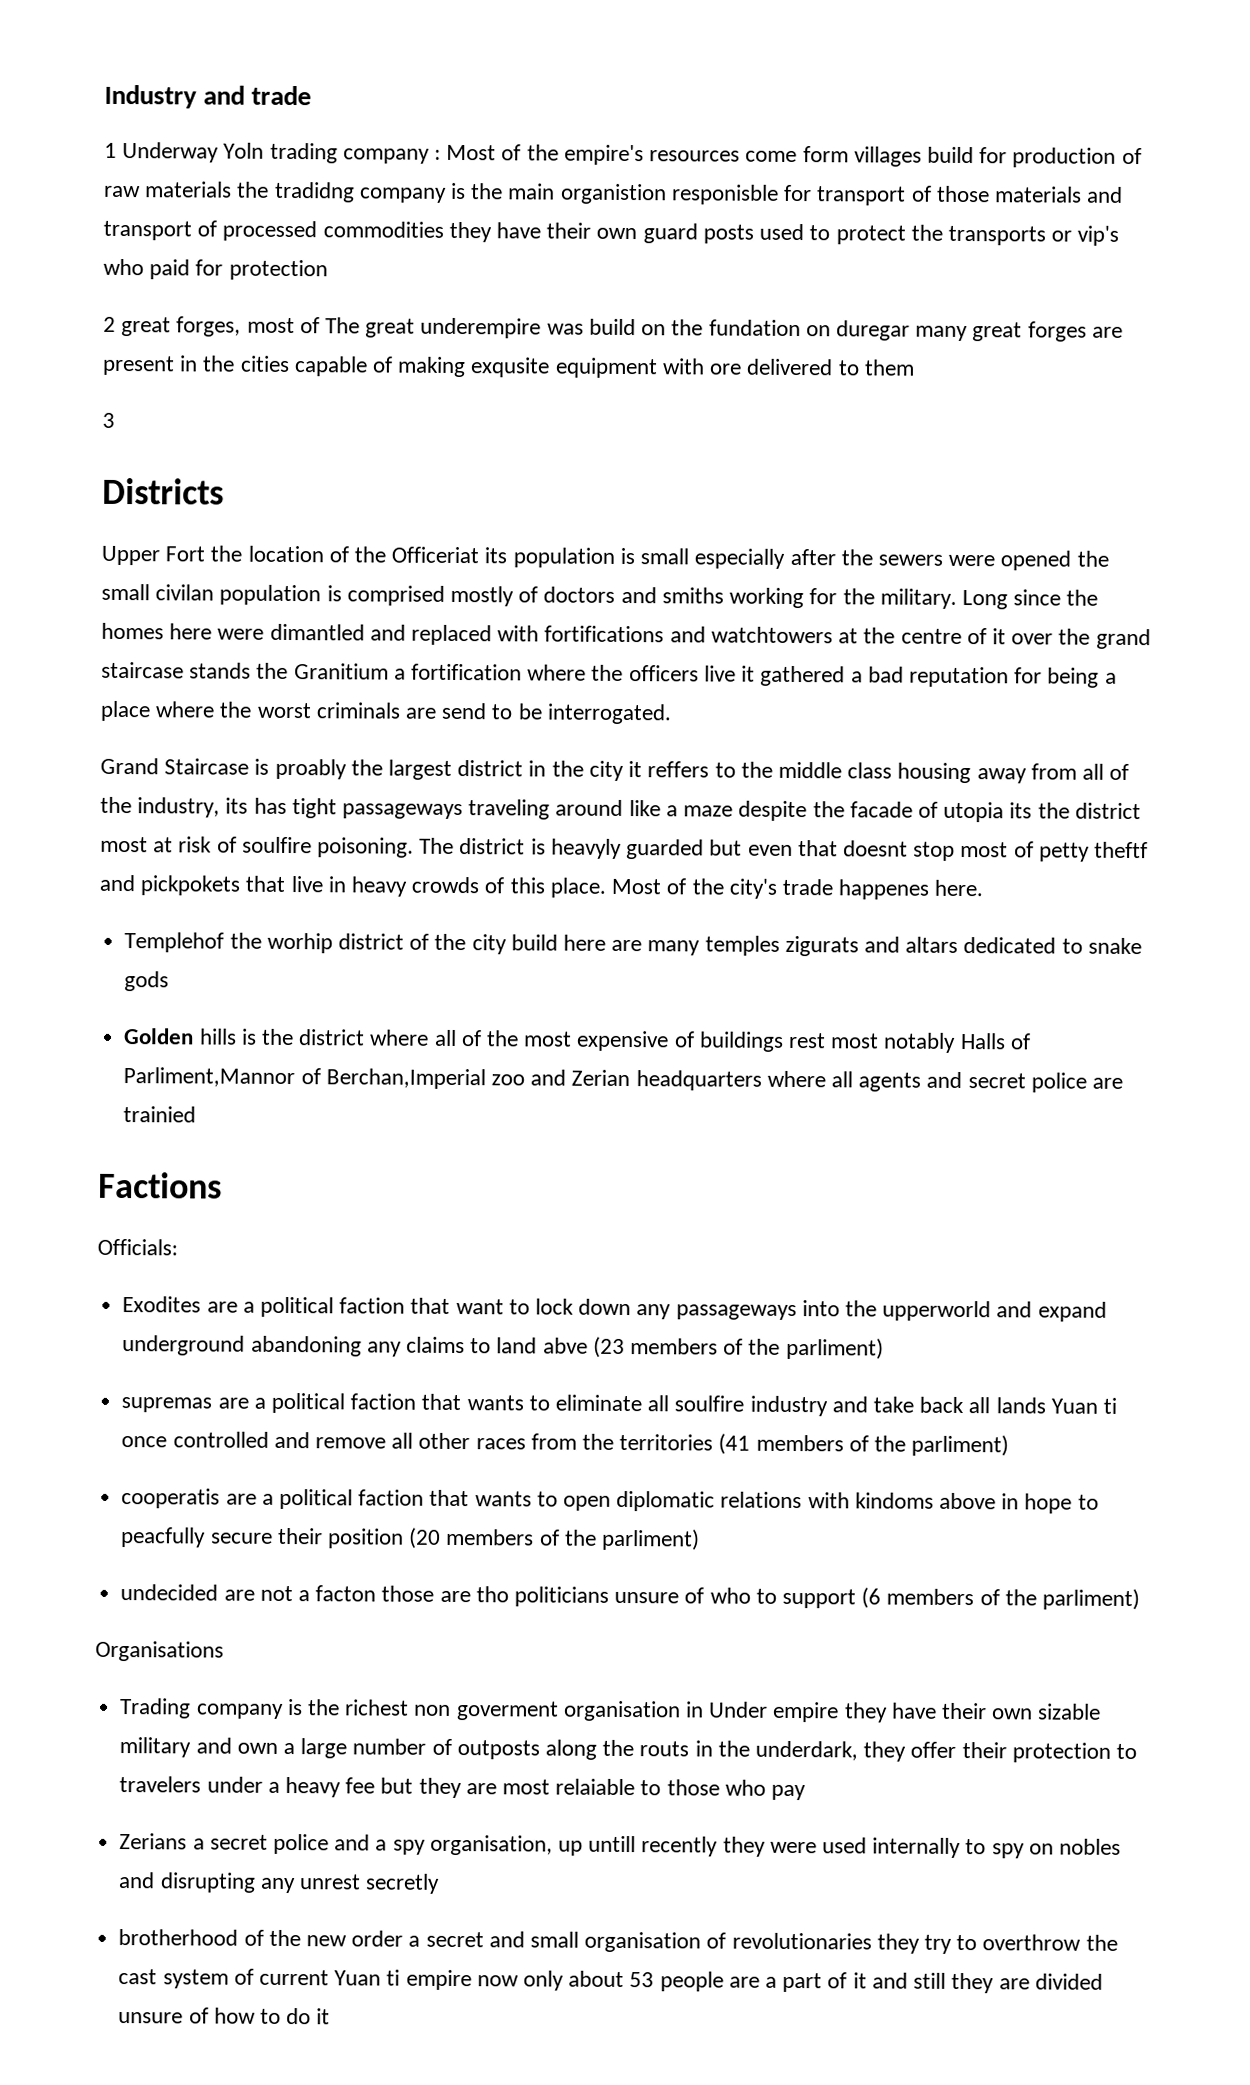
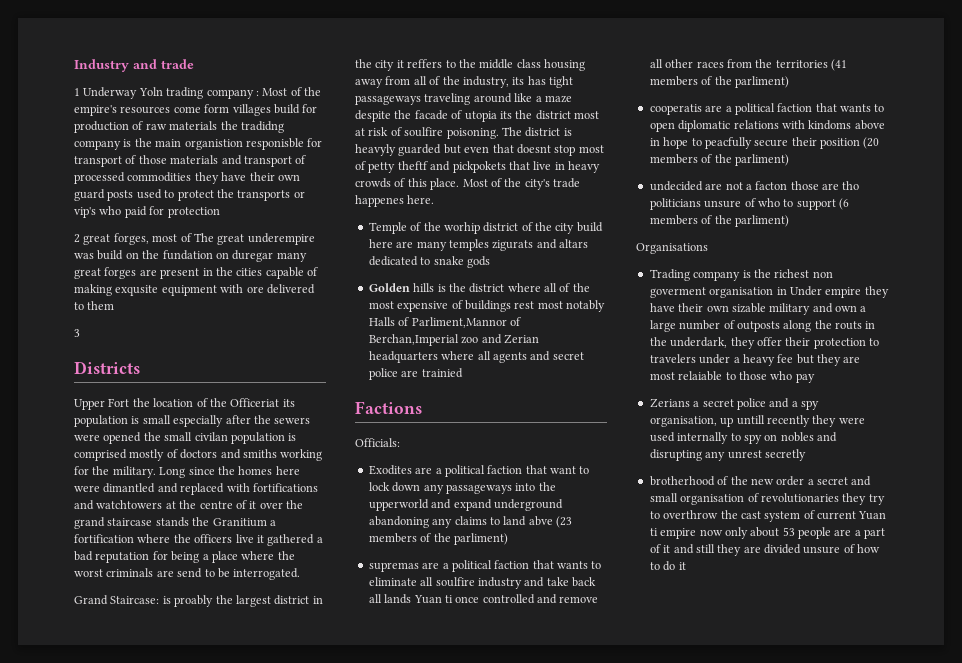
[164,758,250,775] Staircase -> [110,596,160,604] Staircase:
[124,932,225,953] Templehof -> [368,222,422,234] Temple of

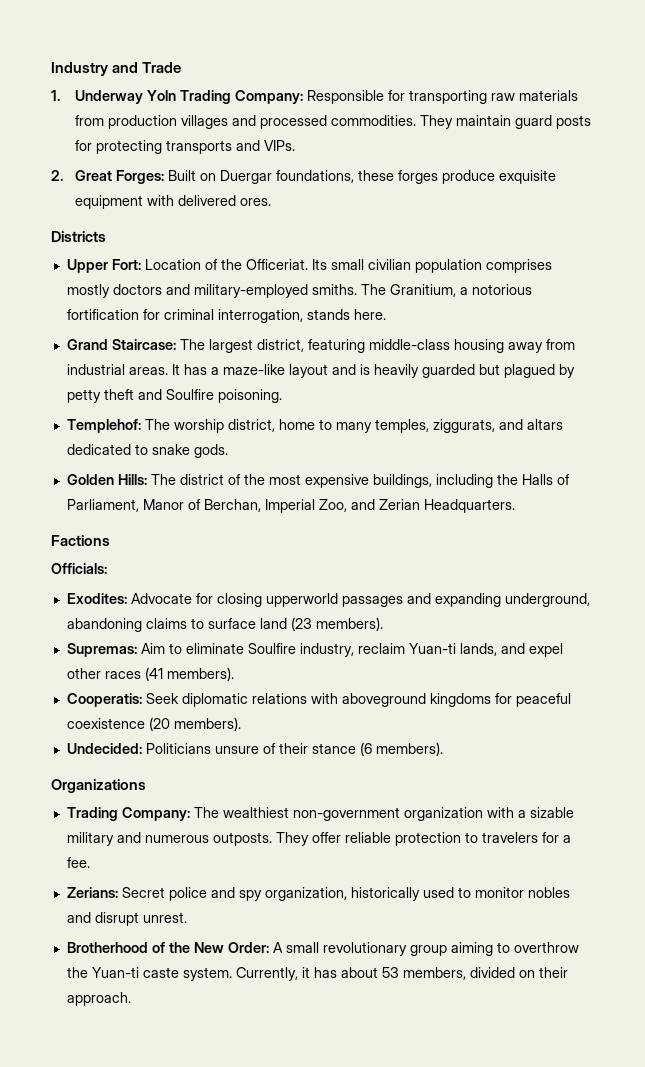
[161,59,194,69] [74,87,321,99] [74,104,318,116] [74,121,284,133] [74,138,323,150] [74,155,307,167] [74,172,300,184] [74,189,305,201] [74,206,220,218] [74,233,315,245] [74,250,307,262] [74,267,318,279] [74,284,315,296] [74,301,115,310] [74,329,80,337] [74,361,140,374] [74,398,295,410] [74,415,311,427] [74,432,297,444] [74,449,323,461] [74,466,300,478] [74,483,318,495] [74,500,303,510] [74,517,276,529] [74,534,323,546] [74,551,295,563] [74,568,301,580] [74,595,323,607] [355,59,585,71] [355,76,573,88] [355,93,572,105] [355,110,599,122] [355,127,572,139] [355,144,604,156] [355,161,600,173] [355,178,580,190] [355,195,435,207] [368,222,603,234] [368,239,534,251] trade // 1 Underway Yoln trading company : Most of the empire's resources come form villages build for production of raw materials the tradidng company is the main organistion responisble for transport of those materials and transport of processed commodities they have their own guard posts used to protect the transports or vip's who paid for protection // 2 great forges, most of The great underempire was build on the fundation on duregar many great forges are present in the cities capable of making exqusite equipment with ore delivered to them // 3 // Districts // Upper Fort the location of the Officeriat its population is small especially after the sewers were opened the small civilan population is comprised mostly of doctors and smiths working for the military. Long since the homes here were dimantled and replaced with fortifications and watchtowers at the centre of it over the grand staircase stands the Granitium a fortification where the officers live it gathered a bad reputation for being a place where the worst criminals are send to be interrogated. // Grand Staircase: is proably the largest district in the city it reffers to the middle class housing away from all of the industry, its has tight passageways traveling around like a maze despite the facade of utopia its the district most at risk of soulfire poisoning. The district is heavyly guarded but even that doesnt stop most of petty theftf and pickpokets that live in heavy crowds of this place. Most of the city's trade happenes here. // Temple of the worhip district of the city build here are many temples zigurats -> [142,62,182,73] [51,90,578,104] [74,115,591,129] [74,140,295,154] [51,170,556,184] [74,195,271,209] [51,231,106,242] [66,259,552,273] [66,284,532,298] [66,309,386,323] [66,339,575,353] [66,364,575,378] [66,389,282,403] [66,419,495,433] Trade // 1. Underway Yoln Trading Company: Responsible for transporting raw materials from production villages and processed commodities. They maintain guard posts for protecting transports and VIPs. // 2. Great Forges: Built on Duergar foundations, these forges produce exquisite equipment with delivered ores. // Districts // Upper Fort: Location of the Officeriat. Its small civilian population comprises mostly doctors and military-employed smiths. The Granitium, a notorious fortification for criminal interrogation, stands here. // Grand Staircase: The largest district, featuring middle-class housing away from industrial areas. It has a maze-like layout and is heavily guarded but plagued by petty theft and Soulfire poisoning. // Templehof: The worship district, home to many temples, ziggurats,
[466,256,490,268] gods -> [193,444,228,458] gods.
[413,283,590,293] [368,300,605,312] [368,317,521,328] [368,334,539,346] [368,351,584,363] [368,368,463,380] [355,401,422,414] [355,438,400,447] [368,465,590,477] [368,482,556,494] [368,499,563,511] [368,516,572,528] [368,533,508,545] [368,560,602,572] [368,577,596,589] [368,594,599,604] [649,59,847,71] [649,76,789,88] [649,103,885,115] [649,120,885,132] [649,137,880,149] [649,154,789,166] [649,181,860,191] [649,198,849,210] [649,215,789,227] [636,243,708,254] [649,269,833,281] [649,286,889,298] [649,303,867,315] [649,320,876,332] [649,337,879,349] [649,354,861,366] [649,371,815,383] [649,398,819,410] [649,415,865,427] [649,432,837,444] [649,449,806,461] [649,476,872,486] [649,493,885,505] [649,510,887,522] [649,527,886,539] [649,544,881,556] [649,561,686,571] hills is the district where all of the most expensive of buildings rest most notably Halls of Parliment,Mannor of Berchan,Imperial zoo and Zerian headquarters where all agents and secret police are trainied // Factions // Officials: // Exodites are a political faction that want to lock down any passageways into the upperworld and expand underground abandoning any claims to land abve (23 members of the parliment) // supremas are a political faction that wants to eliminate all soulfire industry and take back all lands Yuan ti once controlled and remove all other races from the territories (41 members of the parliment) // cooperatis are a political faction that wants to open diplomatic relations with kindoms above in hope to peacfully secure their position (20 members of the parliment) // undecided are not a facton those are tho politicians unsure of who to support (6 members of the parliment) // Organisations // Trading company is the richest non goverment organisation in Under empire they have their own sizable military and own a large number of outposts along the routs in the underdark, they offer their protection to travelers under a heavy fee but they are most relaiable to those who pay // Zerians a secret police and a spy organisation, up untill recently they were used internally to spy on nobles and disrupting any unrest secretly // brotherhood of the new order a secret and small organisation of revolutionaries they try to overthrow the cast system of current Yuan ti empire now only about 53 people are a part of it and still they are divided unsure of how to do it -> [117,474,570,488] [66,499,515,513] [51,535,110,546] [51,563,107,574] [66,593,590,607] [66,617,383,632] [66,643,563,657] [66,667,234,681] [66,693,571,707] [66,717,241,731] [66,742,443,756] [51,779,146,793] [66,807,574,821] [66,832,571,846] [66,857,90,868] [66,887,570,901] [66,912,187,926] [66,942,579,956] [66,967,568,981] [66,992,131,1006] Hills: The district of the most expensive buildings, including the Halls of Parliament, Manor of Berchan, Imperial Zoo, and Zerian Headquarters. // Factions // Officials: // Exodites: Advocate for closing upperworld passages and expanding underground, abandoning claims to surface land (23 members). // Supremas: Aim to eliminate Soulfire industry, reclaim Yuan-ti lands, and expel other races (41 members). // Cooperatis: Seek diplomatic relations with aboveground kingdoms for peaceful coexistence (20 members). // Undecided: Politicians unsure of their stance (6 members). // Organizations // Trading Company: The wealthiest non-government organization with a sizable military and numerous outposts. They offer reliable protection to travelers for a fee. // Zerians: Secret police and spy organization, historically used to monitor nobles and disrupt unrest. // Brotherhood of the New Order: A small revolutionary group aiming to overthrow the Yuan-ti caste system. Currently, it has about 53 members, divided on their approach.

